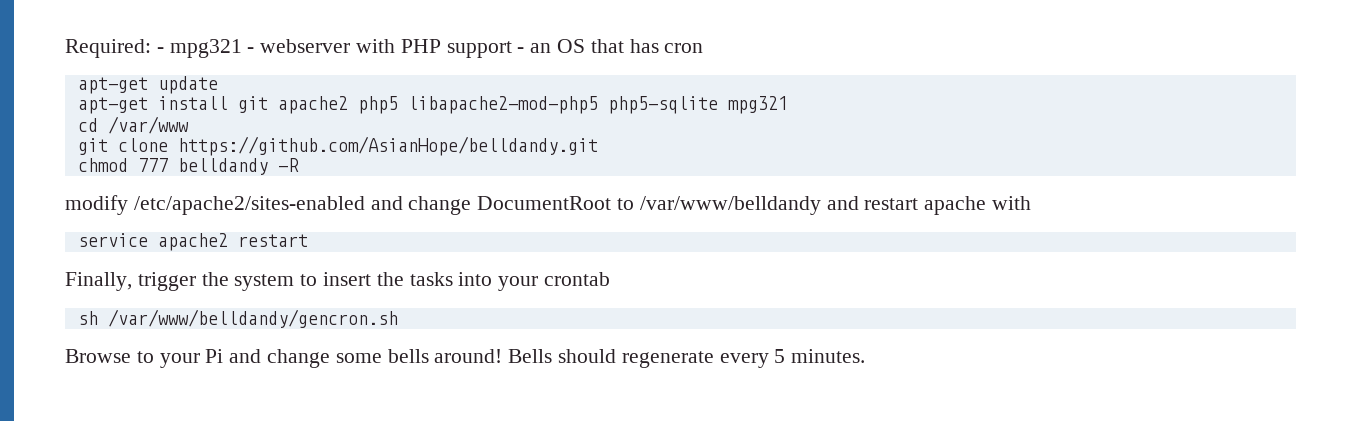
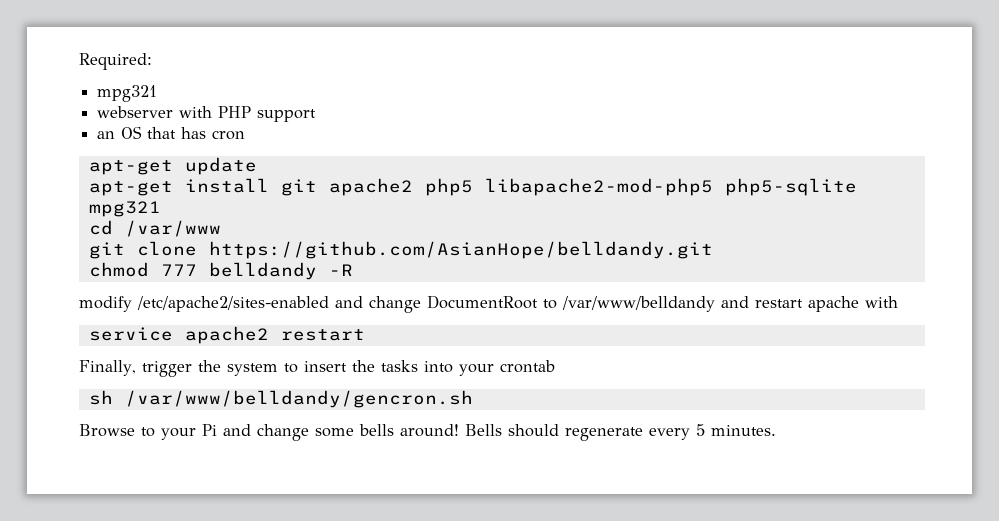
[156,39,255,58] - mpg321 - -> [97,85,158,102] // mpg321 //
[517,47,525,53] - -> (317, 115) //

